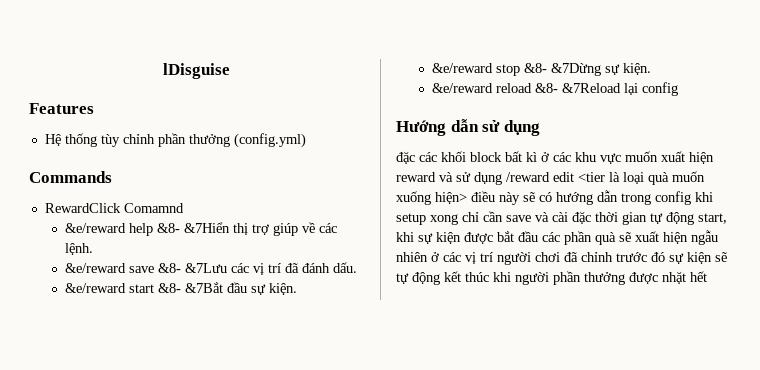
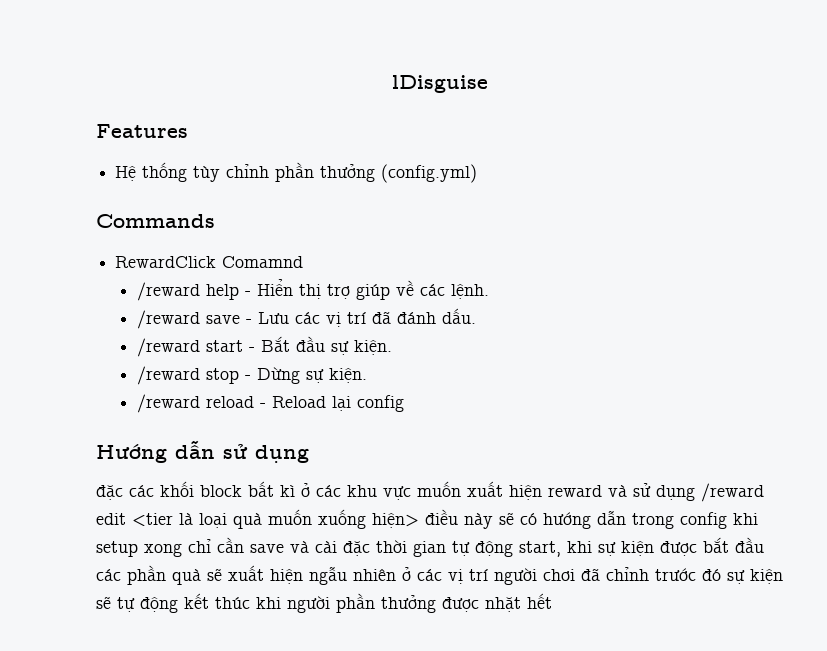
[65,222,231,236] &e/reward help &8- &7Hiển -> [136,279,293,301] /reward help - Hiển
[65,263,228,273] &e/reward save &8- &7Lưu -> [136,310,289,329] /reward save - Lưu
[65,282,224,293] &e/reward start &8- &7Bắt -> [136,336,290,357] /reward start - Bắt
[432,63,652,76] [432,83,622,93] &e/reward stop &8- &7Dừng sự kiện. // &e/reward reload &8- &7Reload -> [136,366,367,385] [136,394,326,413] /reward stop - Dừng sự kiện. // /reward reload - Reload

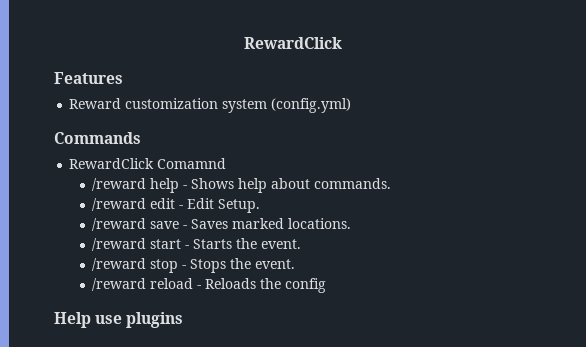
[392,75,488,93] lDisguise -> [244,37,342,49] RewardClick
[115,162,376,182] Hệ thống tùy chỉnh phần thưởng -> [69,98,268,113] Reward customization system
[256,279,489,300] [136,308,476,329] Hiển thị trợ giúp về các lệnh. // /reward save - Lưu các vị trí đã đánh dấu. -> [191,178,392,193] [92,198,261,213] [92,218,352,231] Shows help about commands. // /reward edit - Edit Setup. // /reward save - Saves marked locations.
[260,336,392,355] Bắt đầu sự kiện. -> [193,238,302,249] Starts the event.
[256,367,367,384] Dừng sự kiện. -> [190,258,296,273] Stops the event.
[271,396,351,411] Reload lại -> [205,278,282,289] Reloads the
[96,440,309,463] [96,481,764,502] [96,509,758,529] [96,537,764,557] [96,565,783,585] [96,593,552,613] Hướng dẫn sử dụng // đặc các khối block bất kì ở các khu vực muốn xuất hiện reward và sử dụng /reward edit <tier là loại quà muốn xuống hiện> điều này sẽ có hướng dẫn trong config khi setup xong chỉ cần save và cài đặc thời gian tự động start, khi sự kiện được bắt đầu các phần quà sẽ xuất hiện ngẫu nhiên ở các vị trí người chơi đã chỉnh trước đó sự kiện sẽ tự động kết thúc khi người phần thưởng được nhặt hết -> [54,312,184,328] Help use plugins

